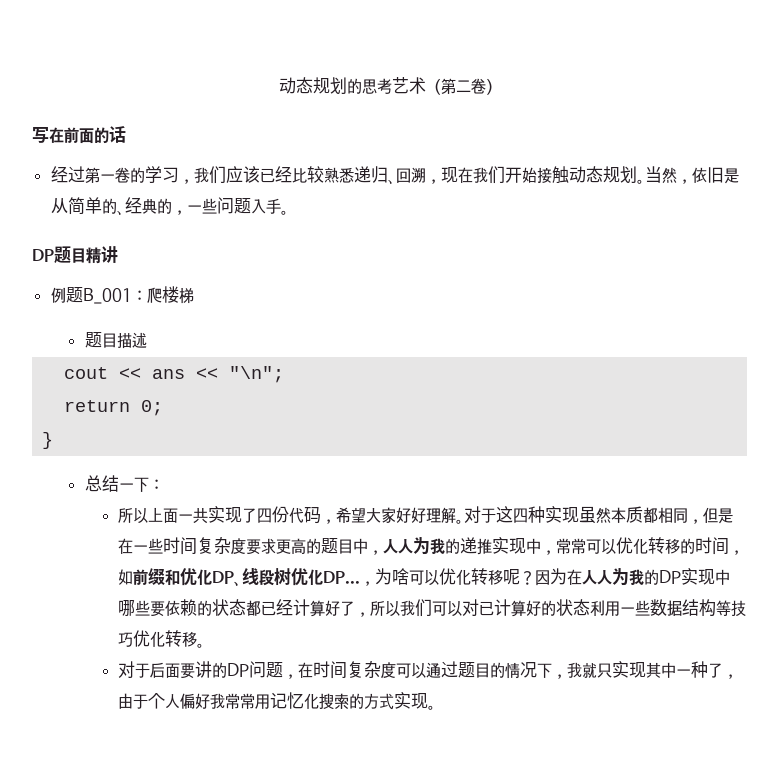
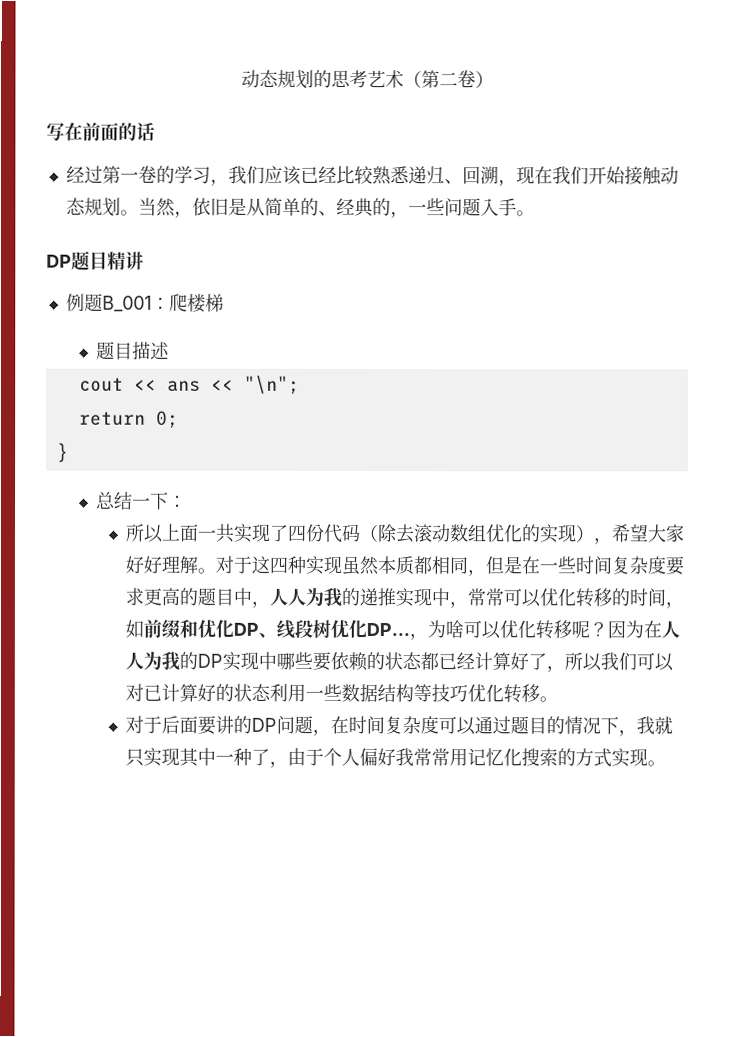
(322, 515) none -> [358,524,594,544] （除去滚动数组优化的实现）

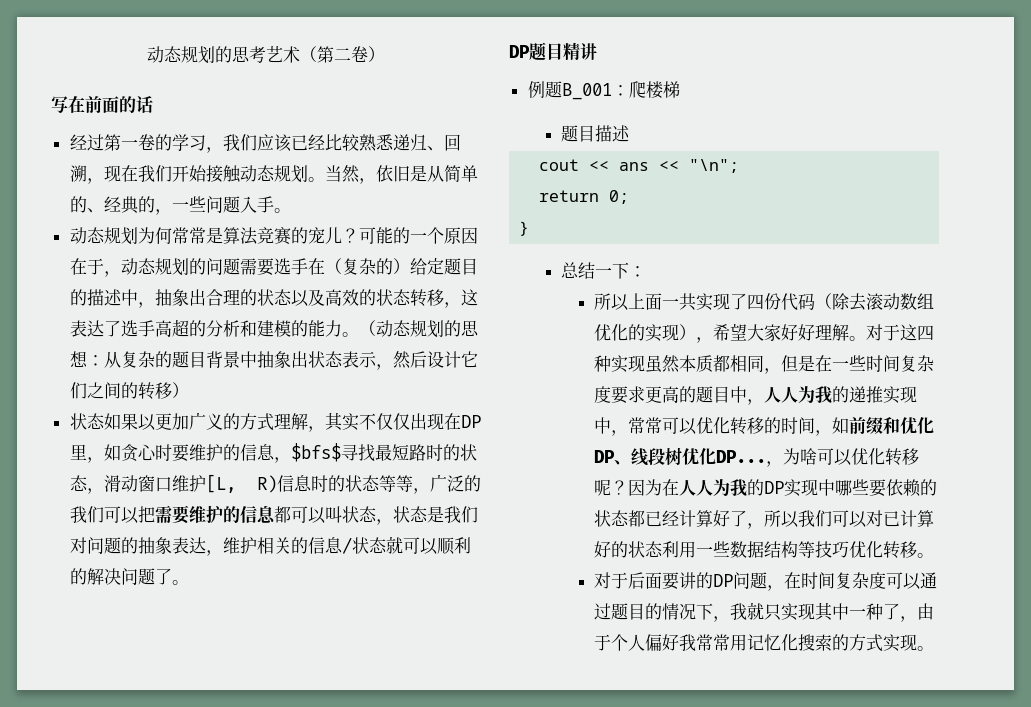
(535, 213) none -> [69,227,478,245] [69,258,478,277] [69,289,478,308] [69,319,479,338] [69,351,478,370] [69,382,189,400] [69,412,481,432] [69,443,477,463] [69,474,481,494] [69,505,478,525] [69,536,471,556] [69,568,189,585] // 动态规划为何常常是算法竞赛的宠儿？可能的一个原因在于，动态规划的问题需要选手在（复杂的）给定题目的描述中，抽象出合理的状态以及高效的状态转移，这表达了选手高超的分析和建模的能力。（动态规划的思想：从复杂的题目背景中抽象出状态表示，然后设计它们之间的转移） // 状态如果以更加广义的方式理解，其实不仅仅出现在DP里，如贪心时要维护的信息，$bfs$寻找最短路时的状态，滑动窗口维护[L, R)信息时的状态等等，广泛的我们可以把需要维护的信息都可以叫状态，状态是我们对问题的抽象表达，维护相关的信息/状态就可以顺利的解决问题了。

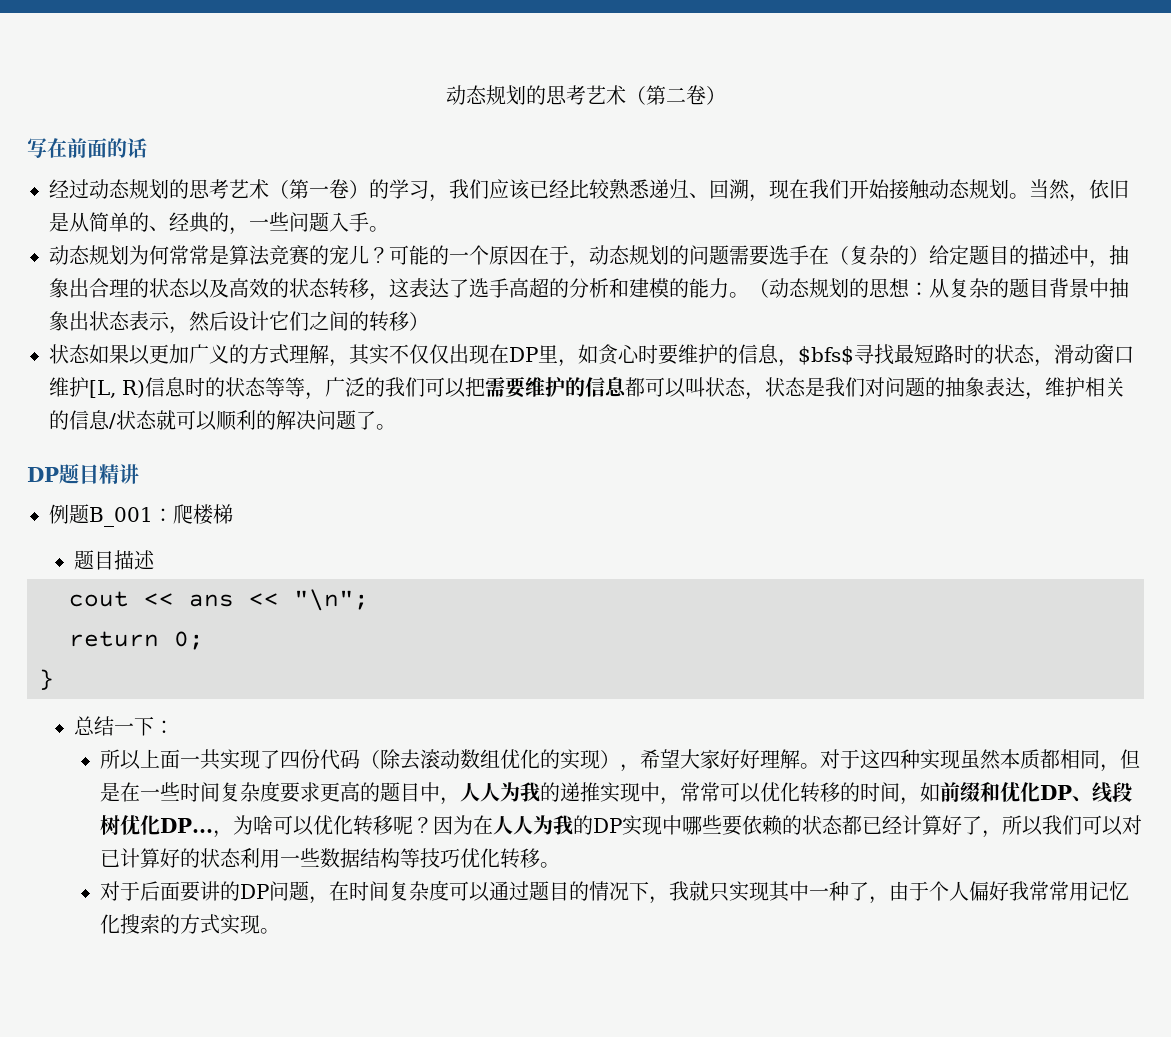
[103,134,155,151] 第一卷 -> [89,179,369,199] 动态规划的思考艺术（第一卷）

